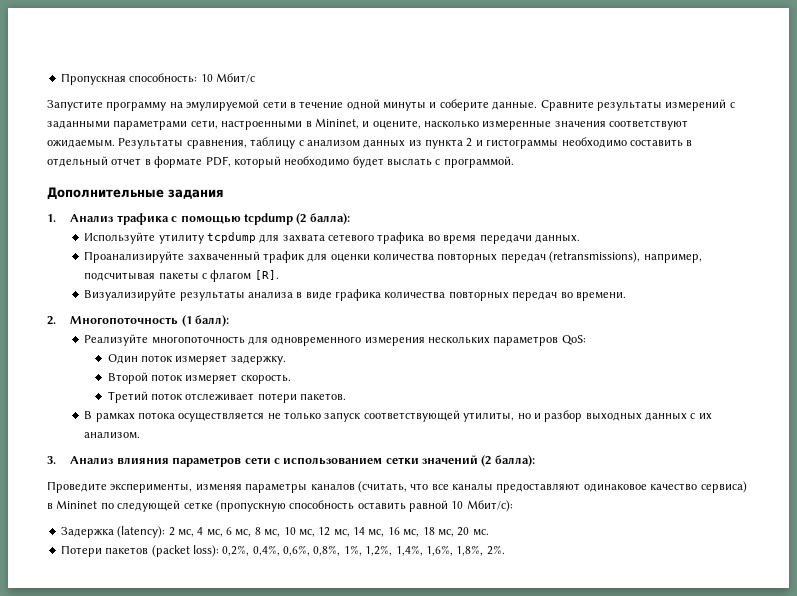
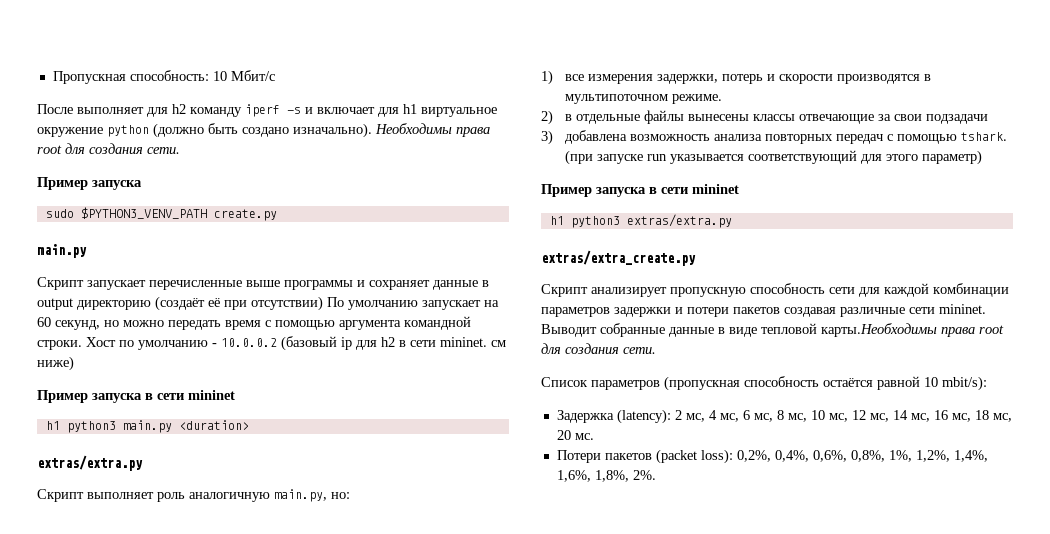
[47,99,735,111] [47,118,689,130] [47,137,693,149] [47,156,514,168] [47,187,224,200] [47,213,350,225] [84,232,580,244] [84,251,702,263] [84,270,279,282] [84,289,626,301] [47,315,230,327] [84,334,586,346] [107,354,286,365] [107,372,291,384] [107,391,347,403] [84,410,712,422] [84,431,141,439] [47,455,535,467] [47,481,747,493] [47,500,406,512] Запустите программу на эмулируемой сети в течение одной минуты и соберите данные. Сравните результаты измерений с заданными параметрами сети, настроенными в Mininet, и оцените, насколько измеренные значения соответствуют ожидаемым. Результаты сравнения, таблицу с анализом данных из пункта 2 и гистограммы необходимо составить в отдельный отчет в формате PDF, который необходимо будет выслать с программой. // Дополнительные задания // 1. Анализ трафика с помощью tcpdump (2 балла): // Используйте утилиту tcpdump для захвата сетевого трафика во время передачи данных. // Проанализируйте захваченный трафик для оценки количества повторных передач (retransmissions), например, подсчитывая пакеты с флагом [R]. // Визуализируйте результаты анализа в виде графика количества повторных передач во времени. // 2. Многопоточность (1 балл): // Реализуйте многопоточность для одновременного измерения нескольких параметров QoS: // Один поток измеряет задержку. // Второй поток измеряет скорость. // Третий поток отслеживает потери пакетов. // В рамках потока осуществляется не только запуск соответствующей утилиты, но и разбор выходных данных с их анализом. // 3. Анализ влияния параметров сети с использованием сетки значений (2 балла): // Проведите эксперименты, изменяя параметры каналов (считать, что все каналы предоставляют одинаковое качество сервиса) в Mininet по следующей сетке (пропускную способность оставить -> [37,104,497,117] [37,123,490,138] [37,143,180,154] [37,177,142,190] [45,207,277,221] [37,244,87,258] [37,277,489,290] [37,296,499,311] [37,316,471,330] [37,336,506,351] [37,356,74,371] [37,390,235,403] [45,420,249,433] [37,455,143,471] [37,489,350,502] [541,70,932,85] [565,94,723,104] [541,110,989,125] [541,130,1008,145] [565,150,983,165] [541,184,739,197] [549,214,732,228] [541,250,696,266] [541,283,1009,297] [541,304,986,317] [541,323,1004,337] [541,343,656,354] [541,376,873,391] После выполняет для h2 команду iperf -s и включает для h1 виртуальное окружение python (должно быть создано изначально). Необходимы права root для создания сети. // Пример запуска // sudo $PYTHON3_VENV_PATH create.py // main.py // Скрипт запускает перечисленные выше программы и сохраняет данные в output директорию (создаёт её при отсутствии) По умолчанию запускает на 60 секунд, но можно передать время с помощью аргумента командной строки. Хост по умолчанию - 10.0.0.2 (базовый ip для h2 в сети mininet. см ниже) // Пример запуска в сети mininet // h1 python3 main.py <duration> // extras/extra.py // Скрипт выполняет роль аналогичную main.py, но: // 1) все измерения задержки, потерь и скорости производятся в мультипоточном режиме. // 2) в отдельные файлы вынесены классы отвечающие за свои подзадачи // 3) добавлена возможность анализа повторных передач с помощью tshark. (при запуске run указывается соответствующий для этого параметр) // Пример запуска в сети mininet // h1 python3 extras/extra.py // extras/extra_create.py // Скрипт анализирует пропускную способность сети для каждой комбинации параметров задержки и потери пакетов создавая различные сети mininet. Выводит собранные данные в виде тепловой карты.Необходимы права root для создания сети. // Список параметров (пропускная способность остаётся
[466,500,513,512] Мбит/с): -> [942,376,987,391] mbit/s):

